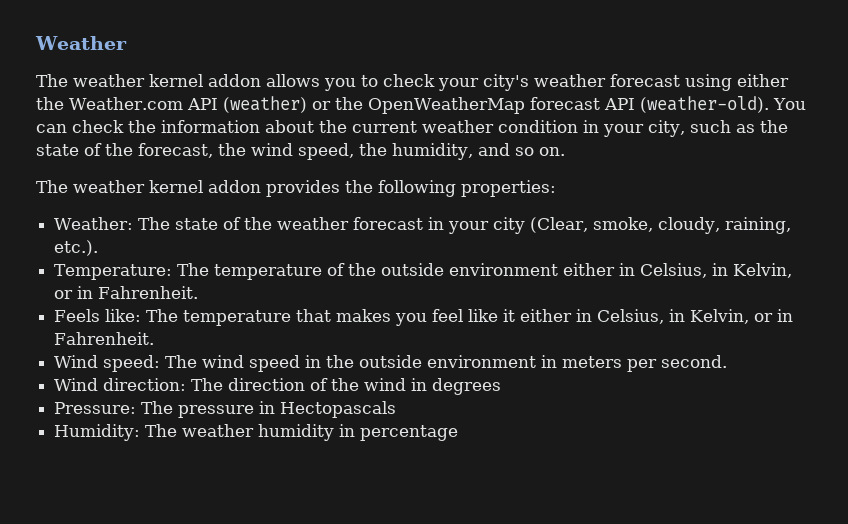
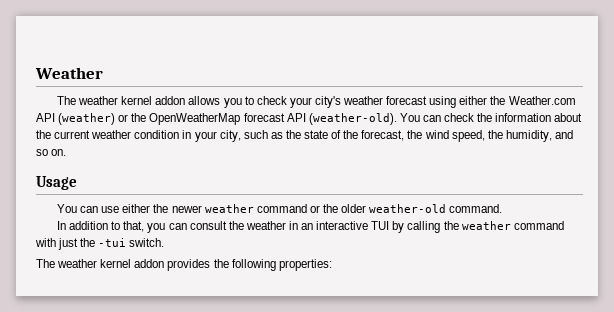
(565, 151) none -> [36,176,77,190] [57,204,503,213] [57,221,564,233] [35,238,165,250] // Usage // You can use either the newer weather command or the older weather-old command. // In addition to that, you can consult the weather in an interactive TUI by calling the weather command with just the -tui switch.
[54,217,792,234] [54,240,99,256] [54,263,793,280] [54,286,199,299] [54,309,794,326] [54,332,155,345] [54,355,728,372] [54,378,502,395] [54,401,397,418] [54,424,459,441] // Weather: The state of the weather forecast in your city (Clear, smoke, cloudy, raining, etc.). // Temperature: The temperature of the outside environment either in Celsius, in Kelvin, or in Fahrenheit. // Feels like: The temperature that makes you feel like it either in Celsius, in Kelvin, or in Fahrenheit. // Wind speed: The wind speed in the outside environment in meters per second. // Wind direction: The direction of the wind in degrees // Pressure: The pressure in Hectopascals // Humidity: The weather humidity in percentage -> (332, 265) none

